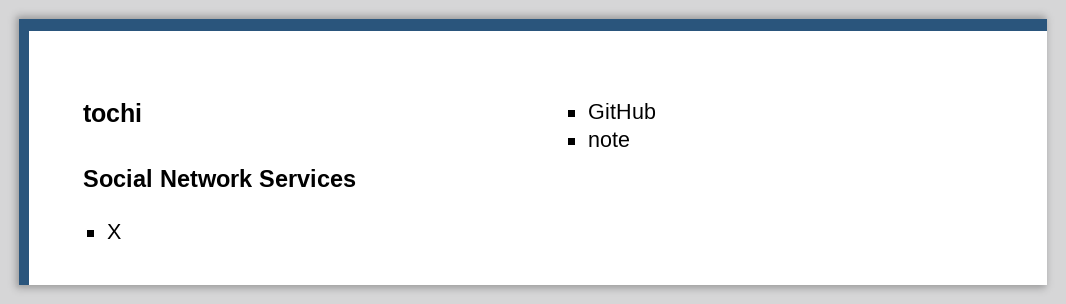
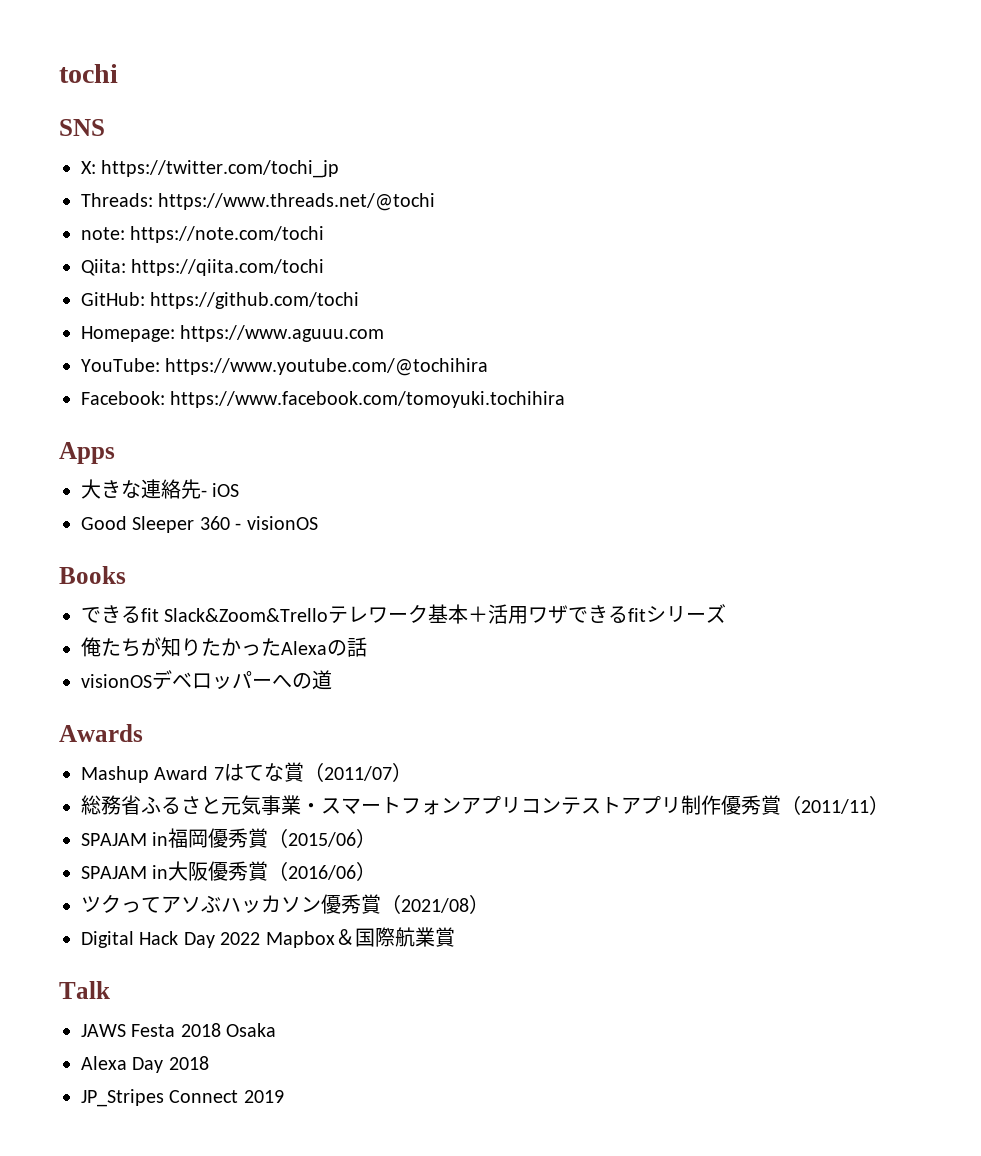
[83,169,356,187] [106,224,121,239] [587,103,656,119] [587,132,630,147] Social Network Services // X // GitHub // note -> [59,119,105,136] [81,160,340,178] [81,193,436,211] [81,226,325,243] [81,259,325,276] [81,292,360,309] [81,325,385,342] [81,358,489,376] [81,391,566,408] [59,442,115,464] [81,479,240,499] [81,516,318,533] [59,566,126,584] [81,604,727,624] [81,637,367,657] [81,670,332,690] [59,724,143,742] [81,762,412,783] [81,795,889,815] [81,828,377,848] [81,861,377,881] [81,894,489,914] [81,927,455,948] [59,981,110,999] [81,1023,277,1037] [81,1056,209,1073] [81,1089,284,1107] SNS // X: https://twitter.com/tochi_jp // Threads: https://www.threads.net/@tochi // note: https://note.com/tochi // Qiita: https://qiita.com/tochi // GitHub: https://github.com/tochi // Homepage: https://www.aguuu.com // YouTube: https://www.youtube.com/@tochihira // Facebook: https://www.facebook.com/tomoyuki.tochihira // Apps // 大きな連絡先- iOS // Good Sleeper 360 - visionOS // Books // できるfit Slack&Zoom&Trelloテレワーク基本＋活用ワザできるfitシリーズ // 俺たちが知りたかったAlexaの話 // visionOSデベロッパーへの道 // Awards // Mashup Award 7はてな賞（2011/07） // 総務省ふるさと元気事業・スマートフォンアプリコンテストアプリ制作優秀賞（2011/11） // SPAJAM in福岡優秀賞（2015/06） // SPAJAM in大阪優秀賞（2016/06） // ツクってアソぶハッカソン優秀賞（2021/08） // Digital Hack Day 2022 Mapbox＆国際航業賞 // Talk // JAWS Festa 2018 Osaka // Alexa Day 2018 // JP_Stripes Connect 2019

